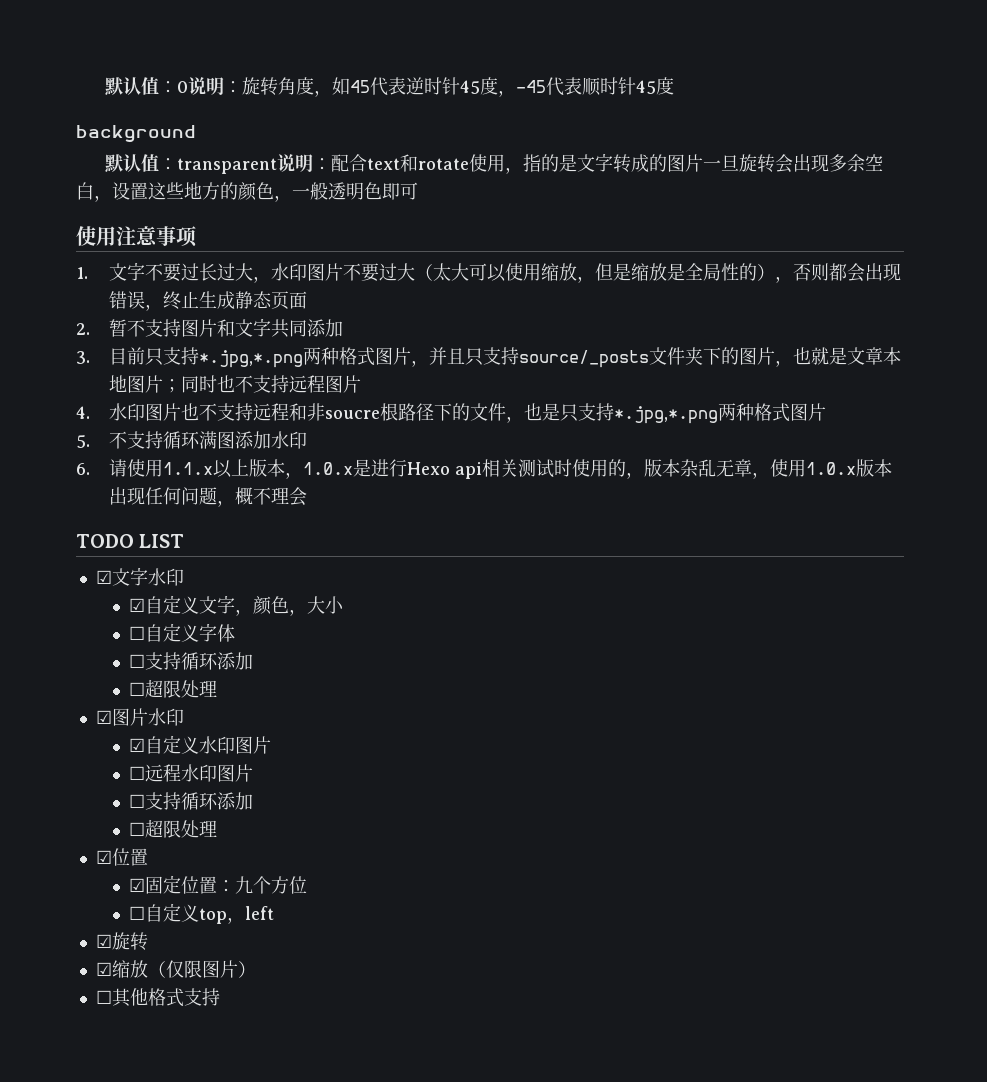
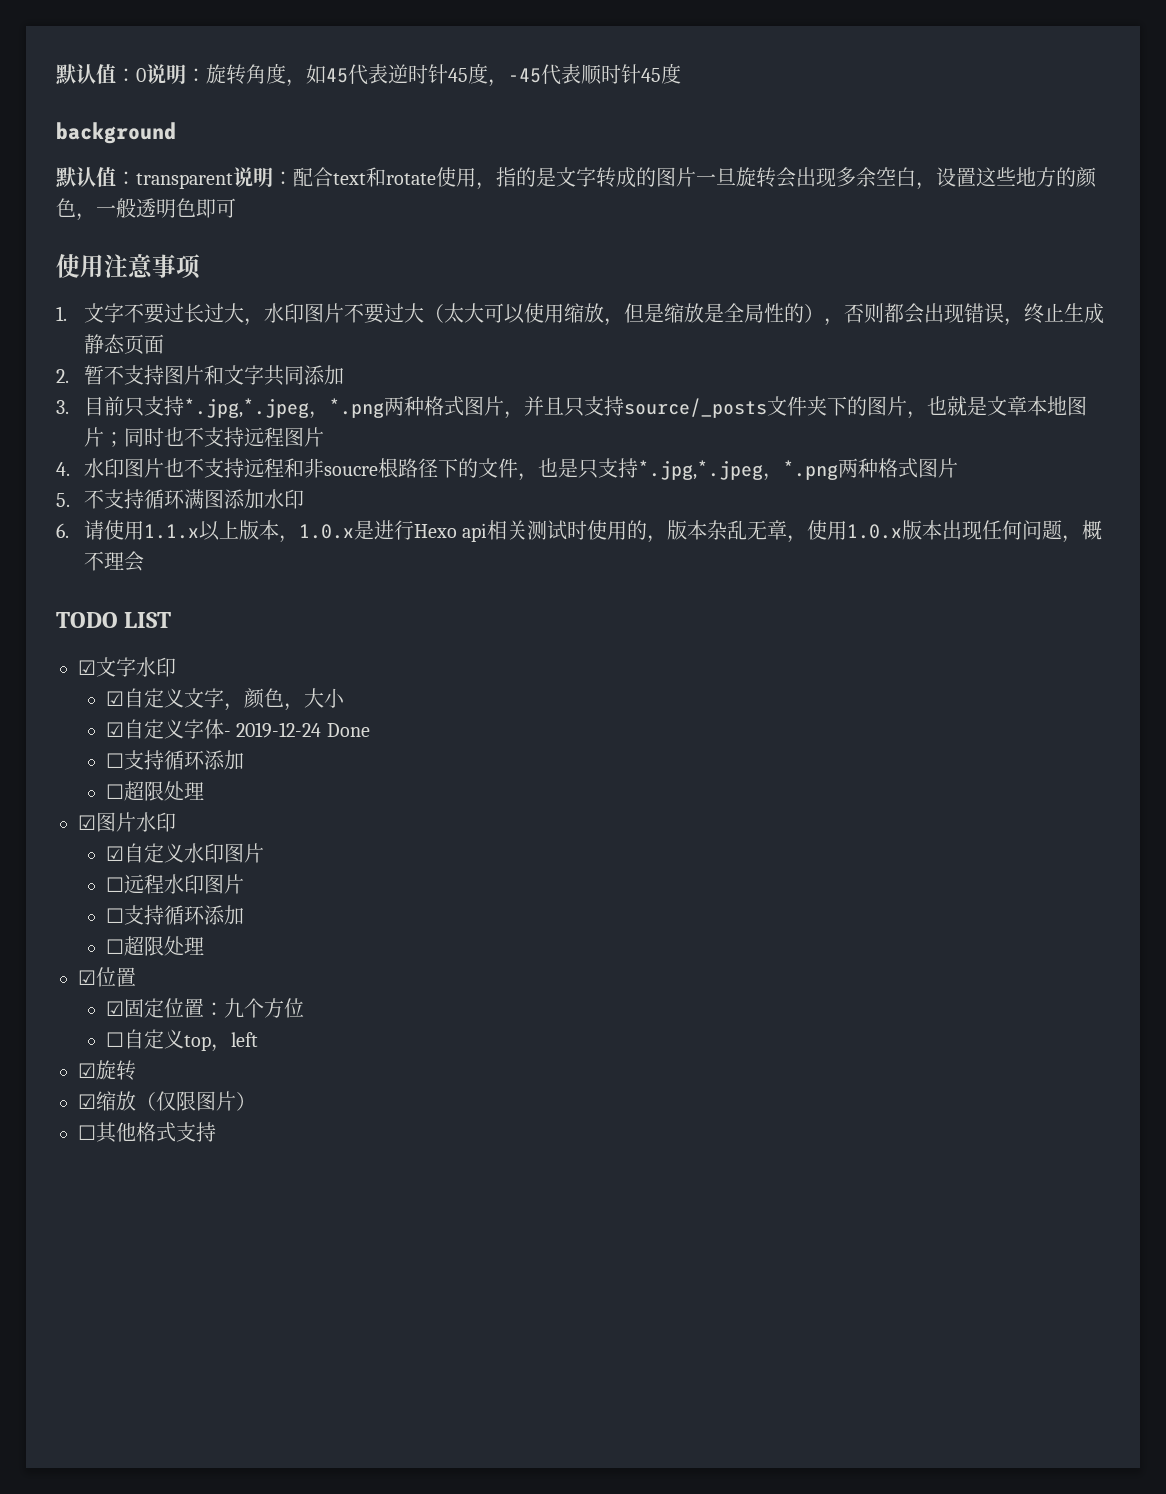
[199,350,304,368] *.jpg,*.png -> [183,398,384,419] *.jpg,*.jpeg，*.png
[614,406,719,424] *.jpg,*.png -> [637,460,838,481] *.jpg,*.jpeg，*.png
[128,626,145,640] ☐ -> [105,722,124,737] ☑
(235, 633) none -> [223,722,370,738] - 2019-12-24 Done

